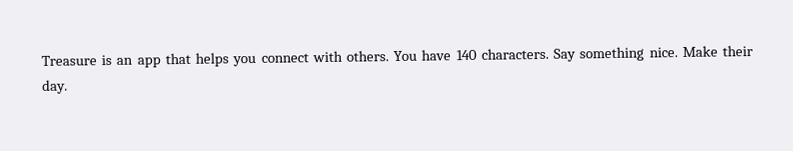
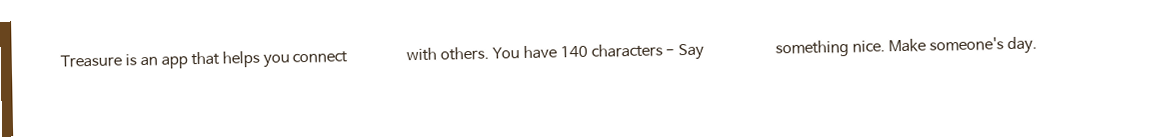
[480,47,549,60] characters. -> [590,43,676,58] characters -
[721,45,753,57] their -> [928,37,1004,52] someone's

